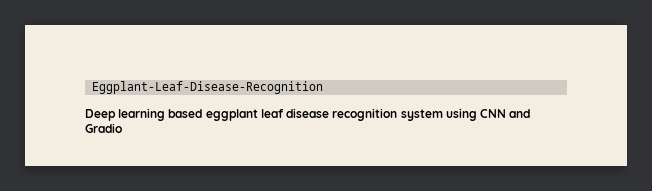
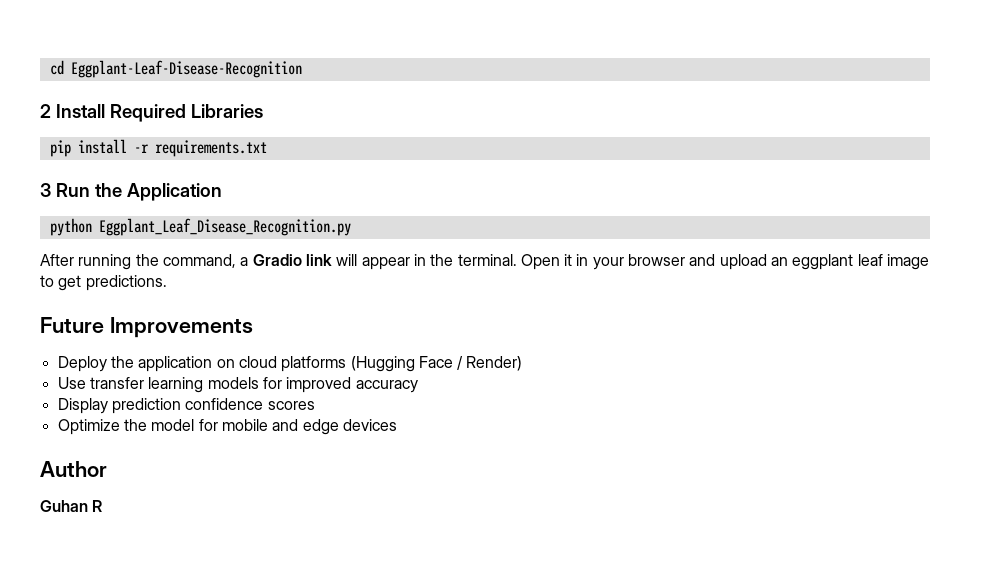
(91, 87) none -> [49,60,64,75] cd
[85,108,531,121] [85,123,122,133] Deep learning based eggplant leaf disease recognition system using CNN and Gradio -> [40,104,263,122] [49,139,267,157] [40,183,222,201] [49,218,351,236] [40,254,930,270] [40,275,167,291] [40,317,253,338] [57,356,523,372] [57,377,418,393] [57,398,315,414] [57,419,397,435] [40,461,107,477] [40,500,103,512] 2 Install Required Libraries // pip install -r requirements.txt // 3 Run the Application // python Eggplant_Leaf_Disease_Recognition.py // After running the command, a Gradio link will appear in the terminal. Open it in your browser and upload an eggplant leaf image to get predictions. // Future Improvements // Deploy the application on cloud platforms (Hugging Face / Render) // Use transfer learning models for improved accuracy // Display prediction confidence scores // Optimize the model for mobile and edge devices // Author // Guhan R

